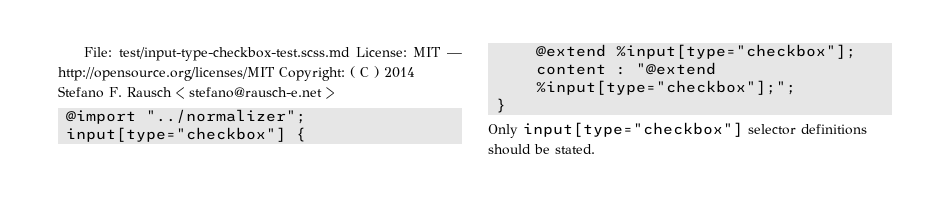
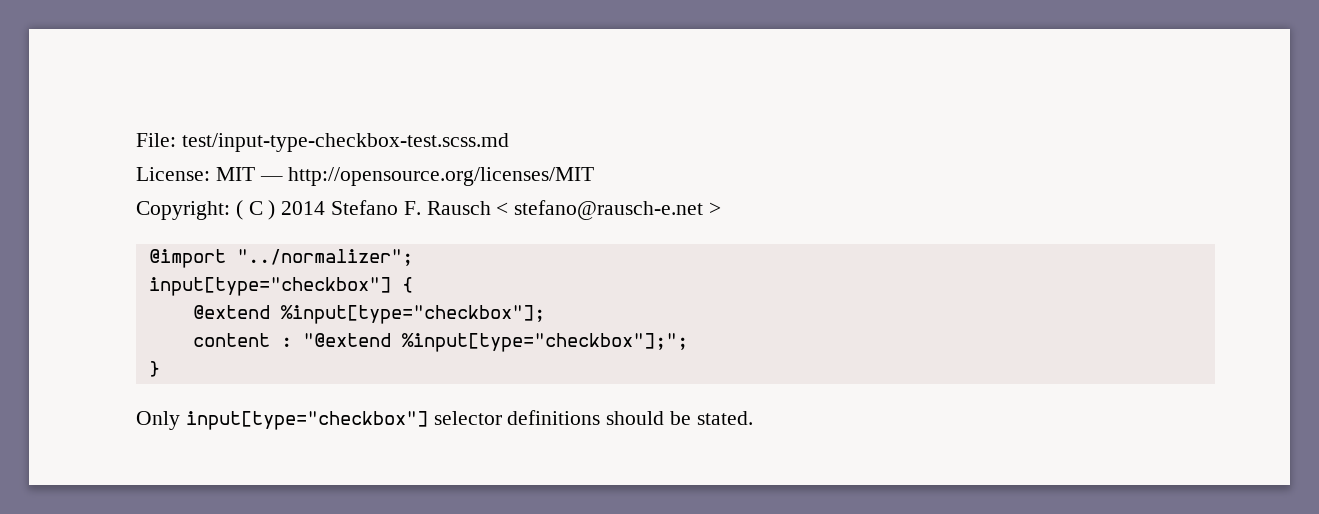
(350, 54) none -> (509, 142) //
(275, 74) none -> (595, 176) //

